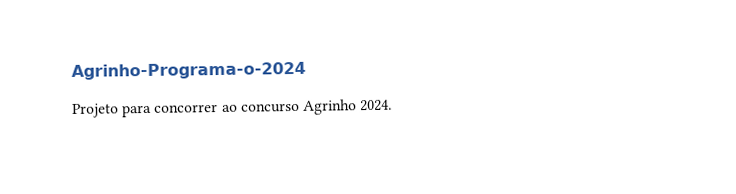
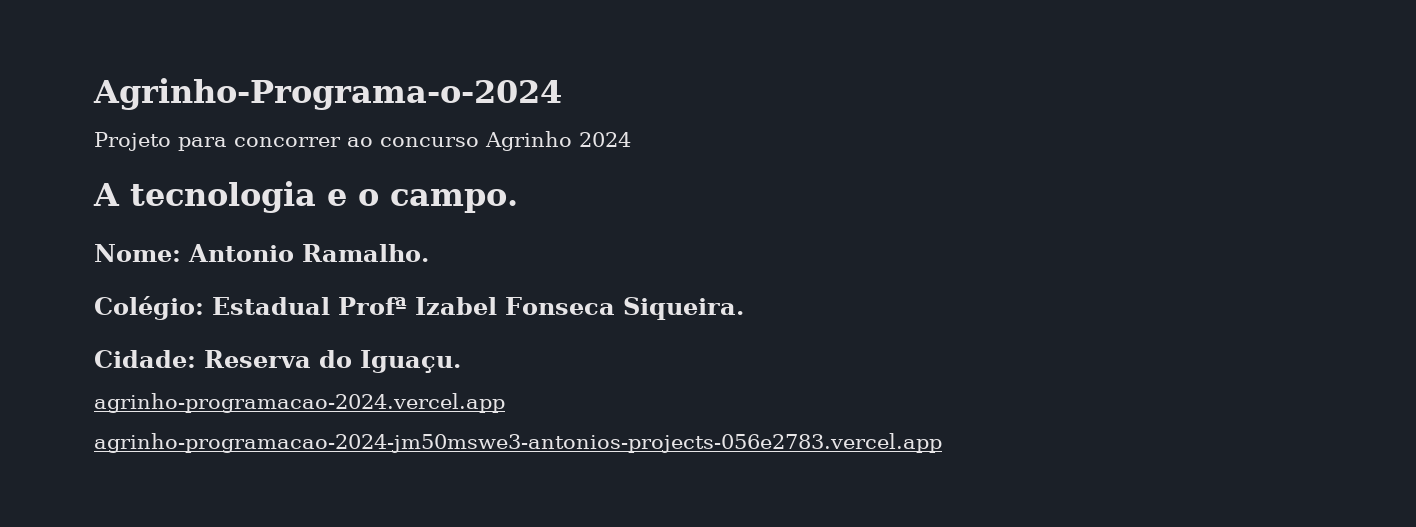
[360,99,393,112] 2024. -> [579,132,631,147] [93,181,518,213] [94,244,429,262] [94,296,744,320] [94,350,461,373] [94,393,505,413] [94,433,942,453] 2024 // A tecnologia e o campo. // Nome: Antonio Ramalho. // Colégio: Estadual Profª Izabel Fonseca Siqueira. // Cidade: Reserva do Iguaçu. // agrinho-programacao-2024.vercel.app // agrinho-programacao-2024-jm50mswe3-antonios-projects-056e2783.vercel.app

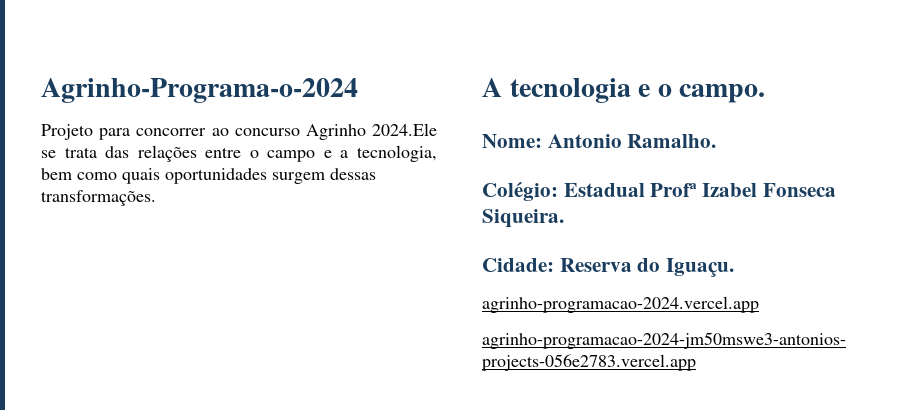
[579,132,631,147] 2024 -> [372,123,437,136] [41,145,437,162] [41,168,376,184] [41,190,156,206] 2024.Ele se trata das relações entre o campo e a tecnologia, bem como quais oportunidades surgem dessas transformações.

